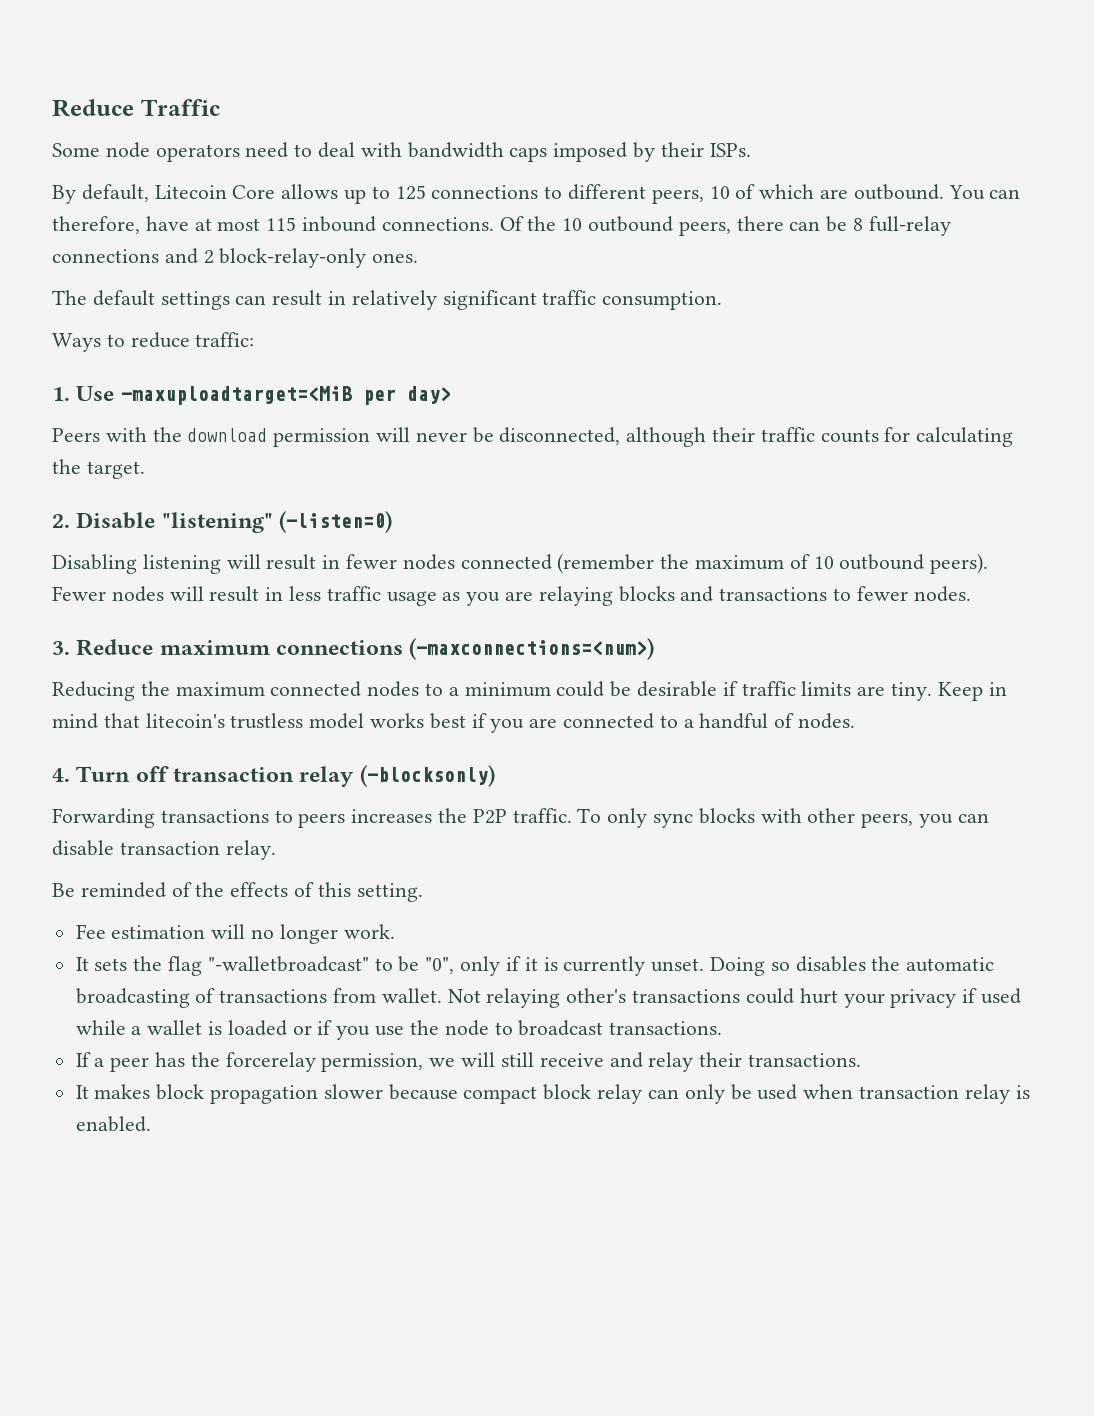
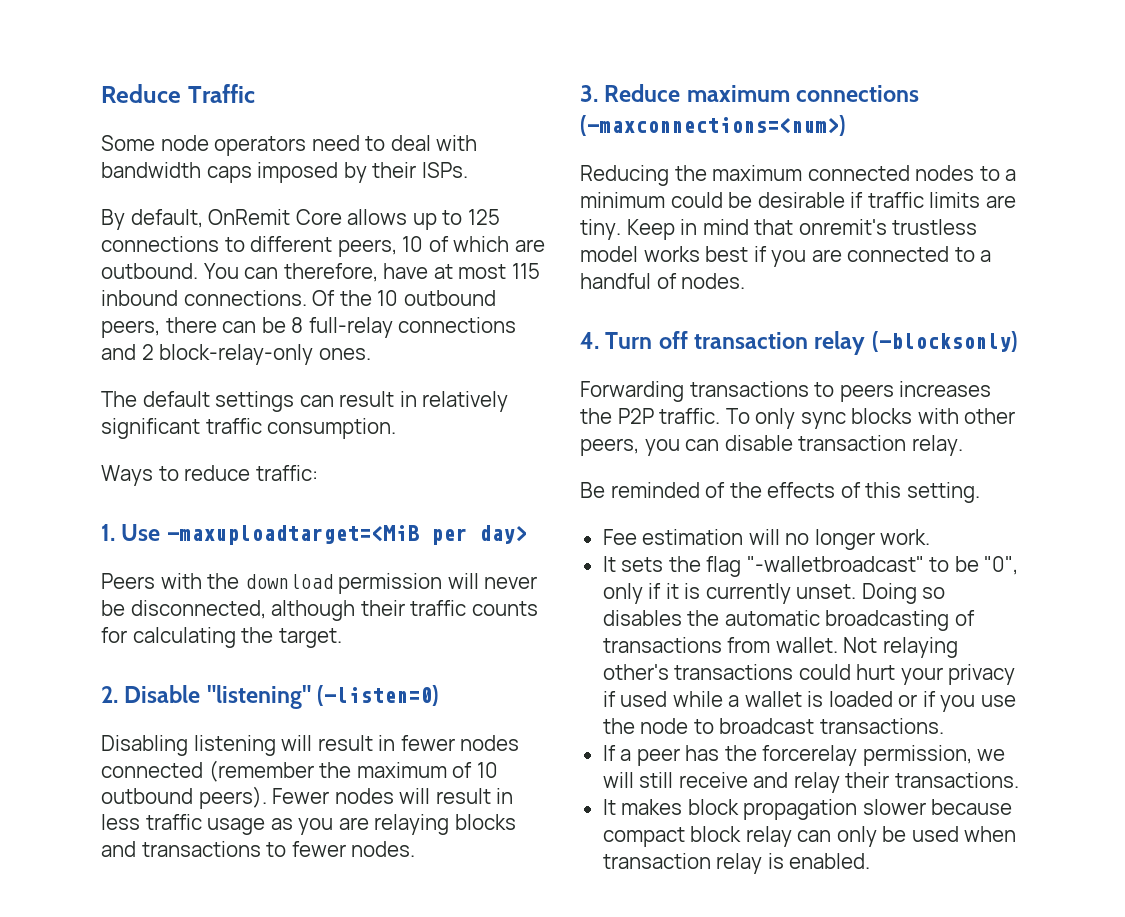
[154,185,227,199] Litecoin -> [208,209,291,225] OnRemit
[145,713,225,728] litecoin's -> [798,219,887,235] onremit's

